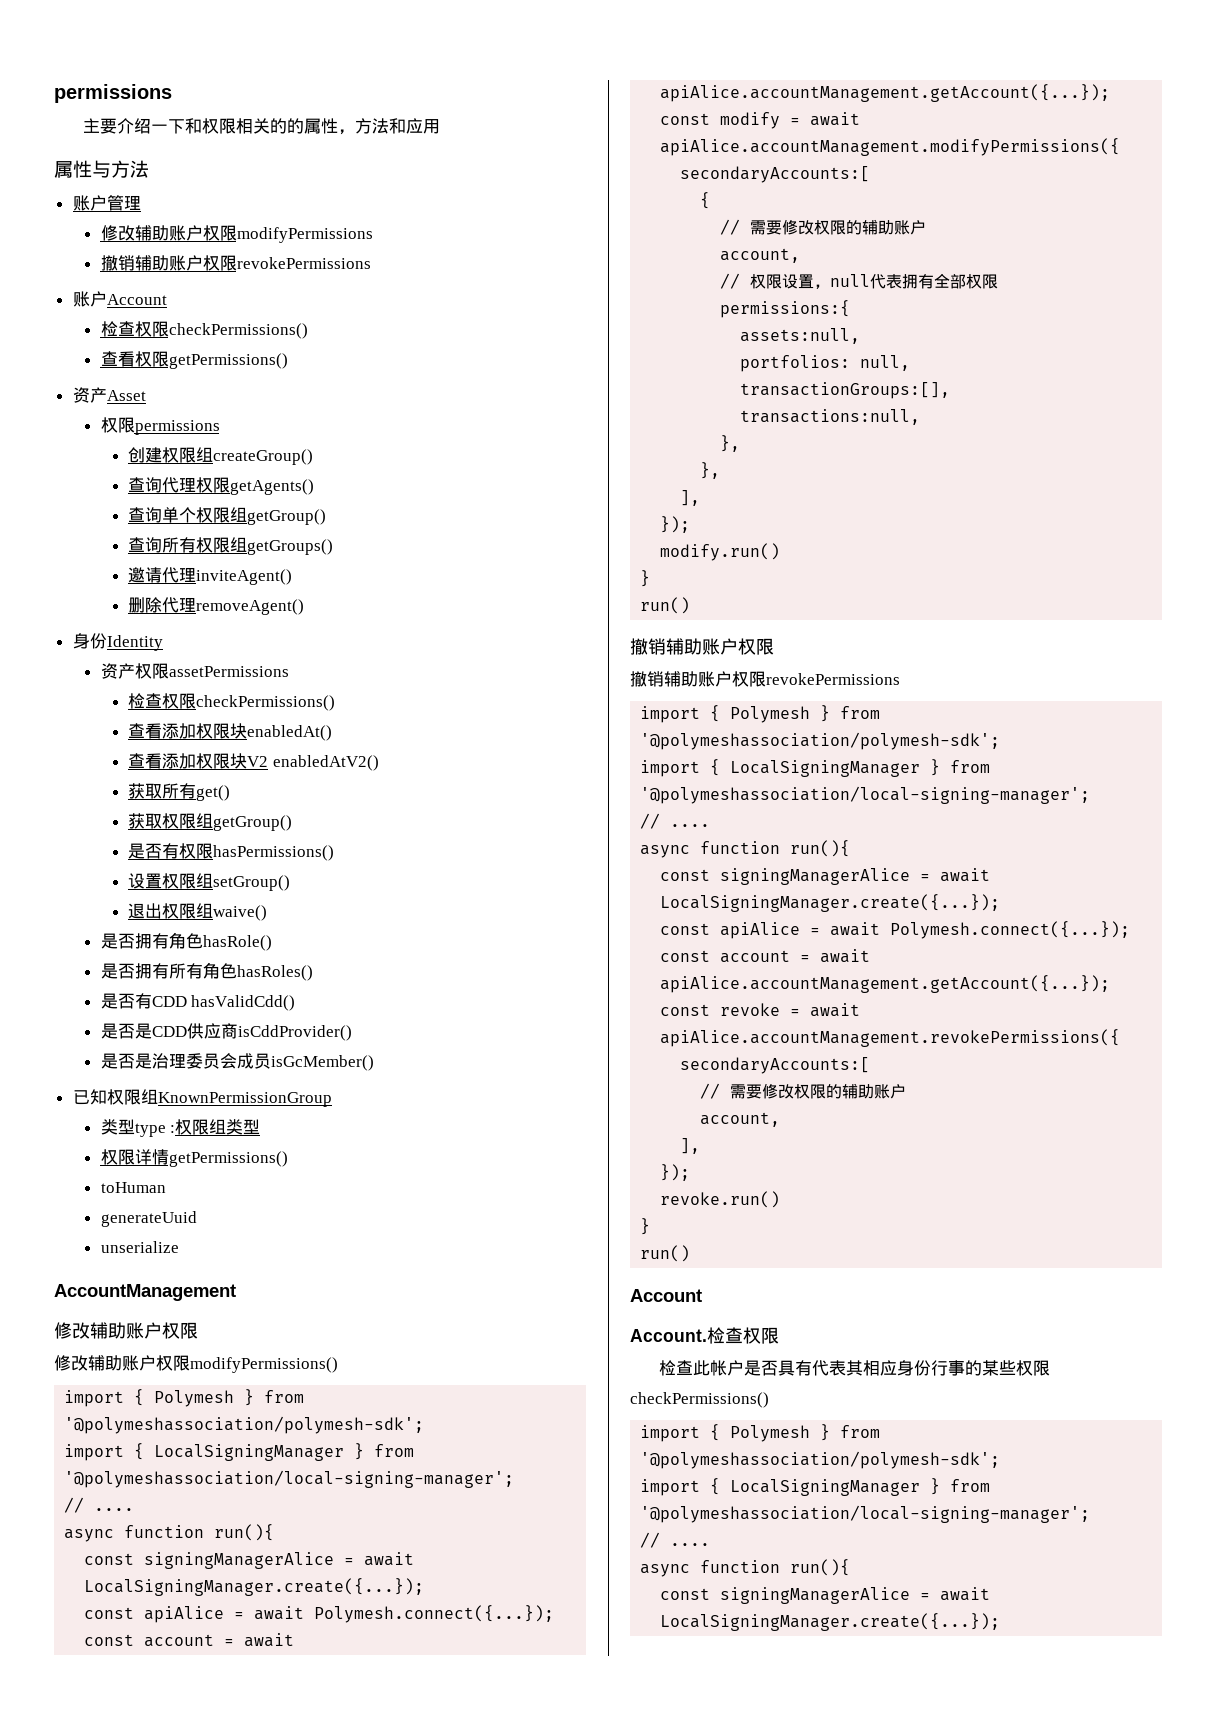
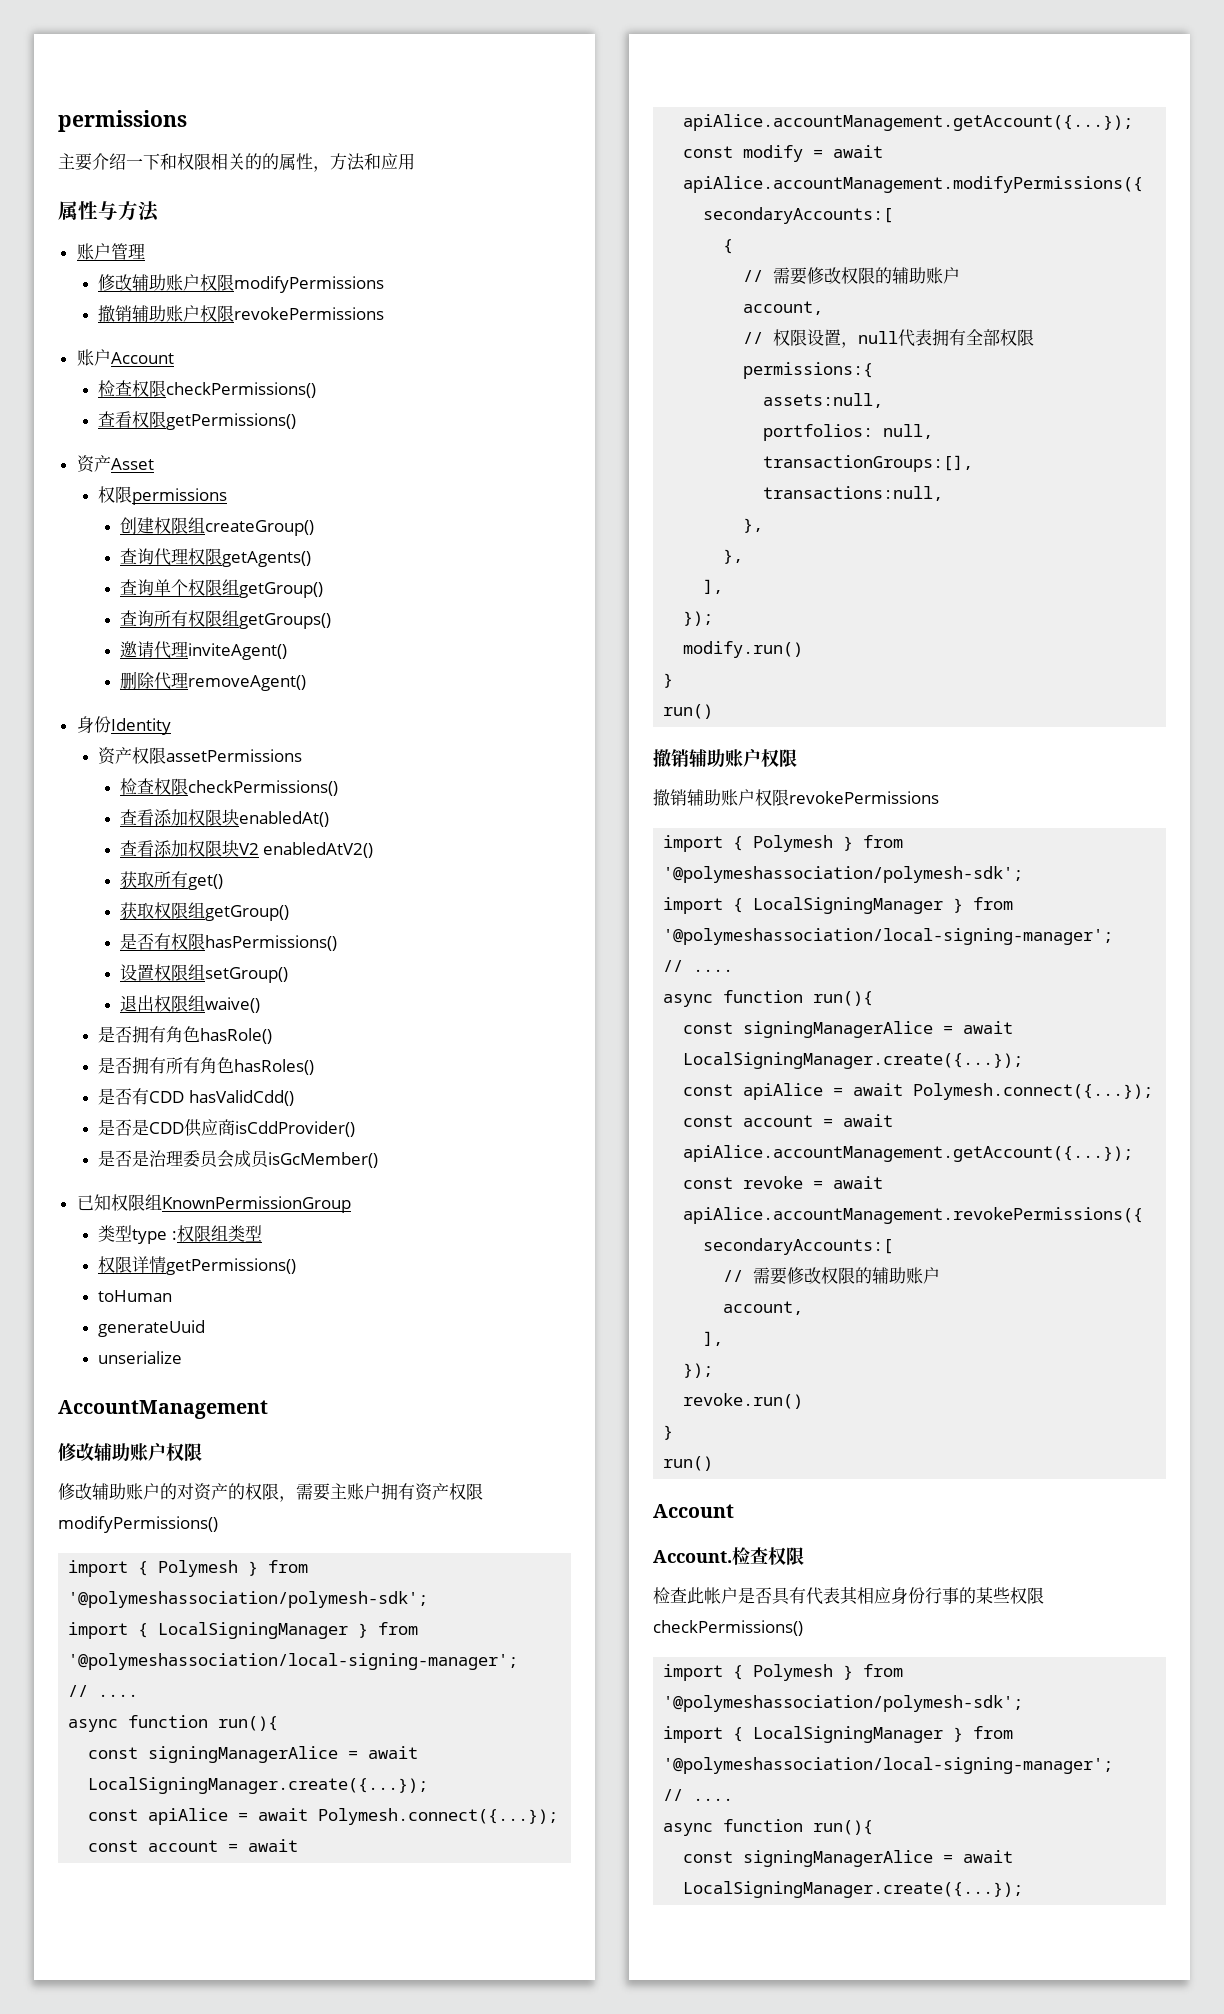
(156, 1363) none -> [160,1483,449,1502] 的对资产的权限，需要主账户拥有资产

